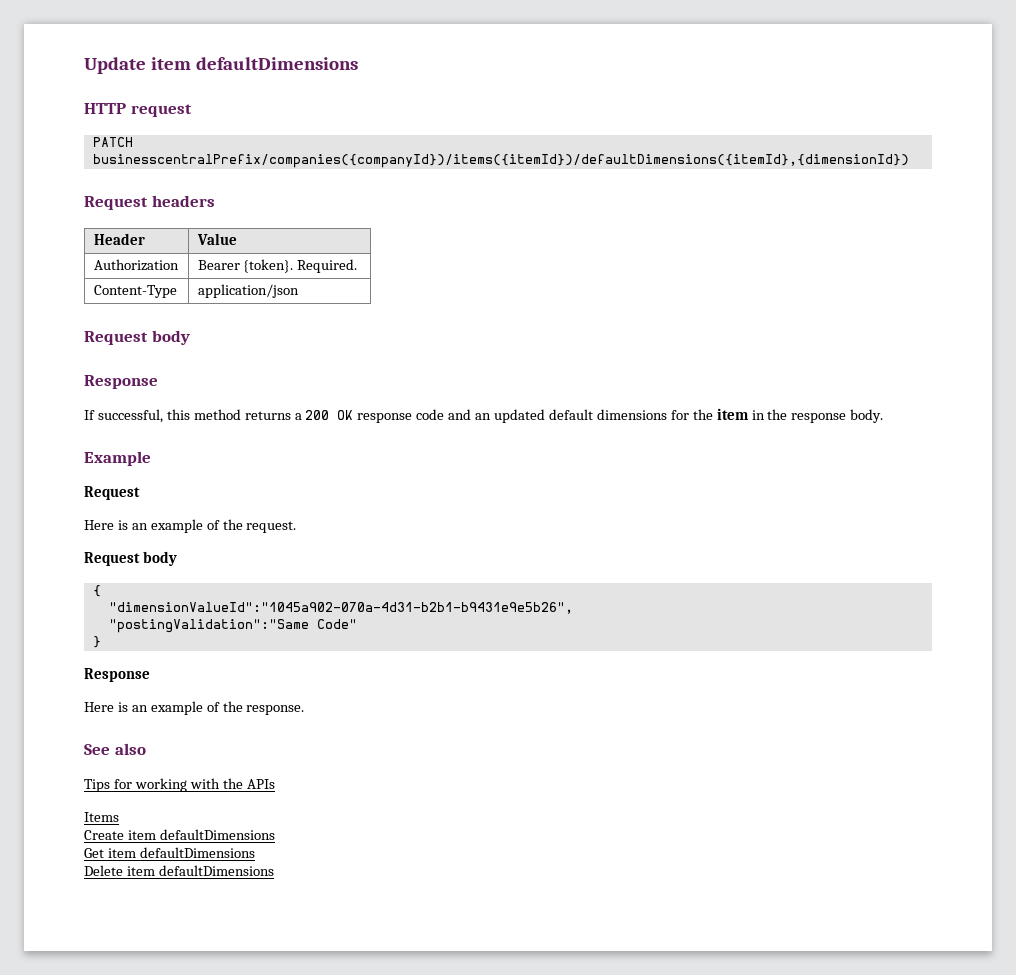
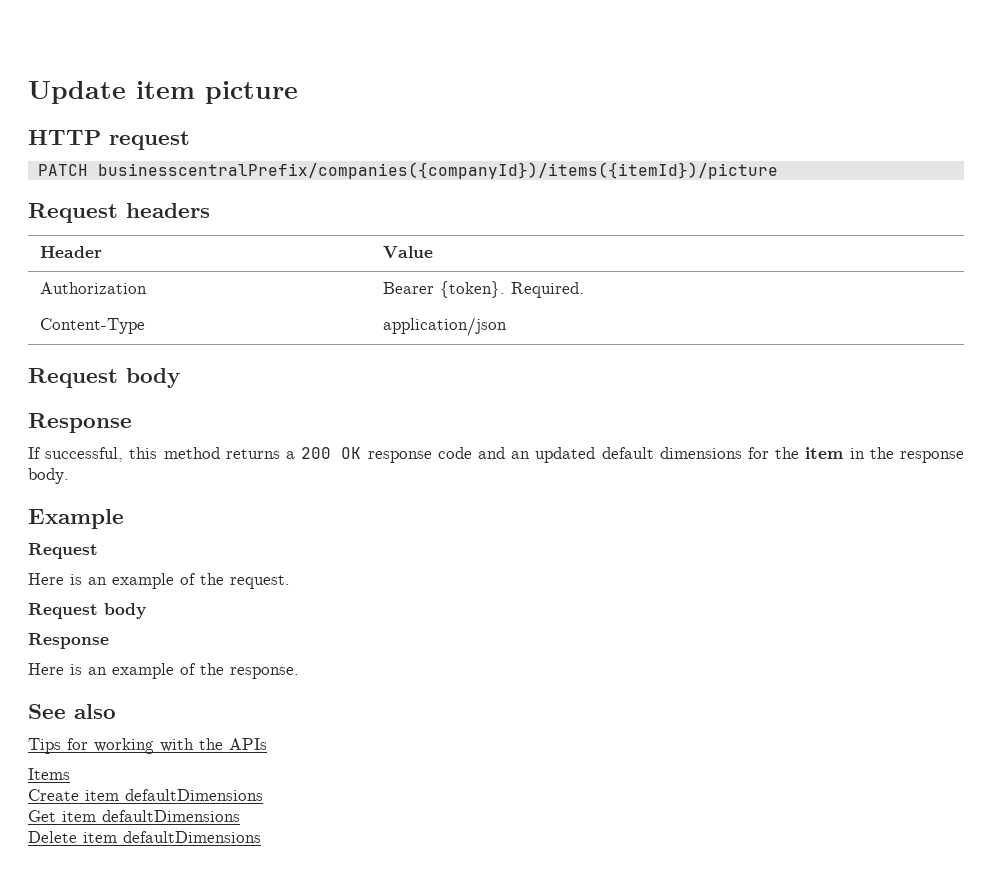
[195,57,358,70] defaultDimensions -> [205,81,298,104] picture
[92,154,909,168] businesscentralPrefix/companies({companyId})/items({itemId})/defaultDimensions({itemId},{dimensionId}) -> [97,162,778,179] businesscentralPrefix/companies({companyId})/items({itemId})/picture
[92,585,101,597] [108,602,573,614] [108,619,357,633] [92,636,101,648] // { // "dimensionValueId":"1045a902-070a-4d31-b2b1-b9431e9e5b26", // "postingValidation":"Same Code" // } -> (146, 611) none

